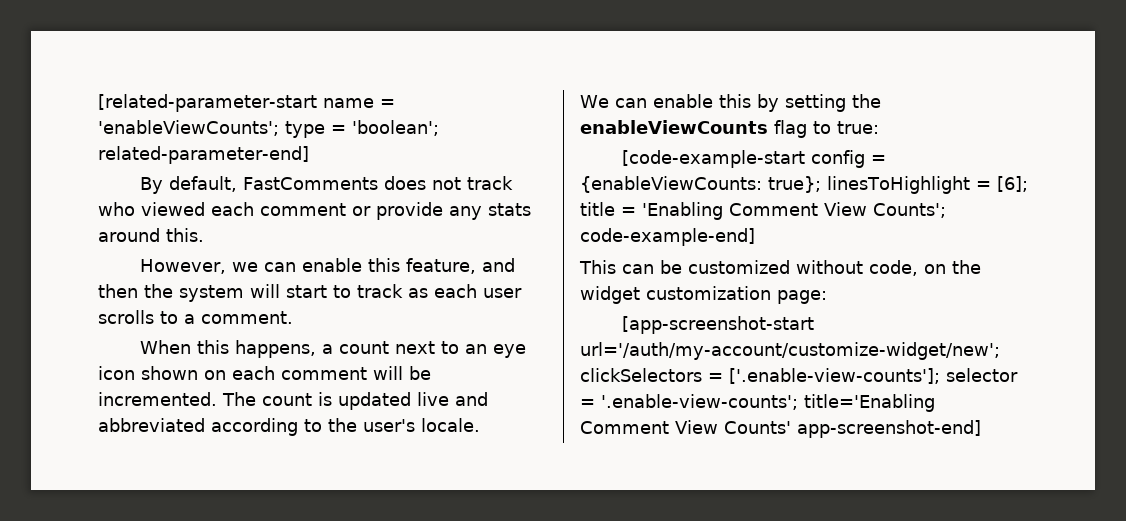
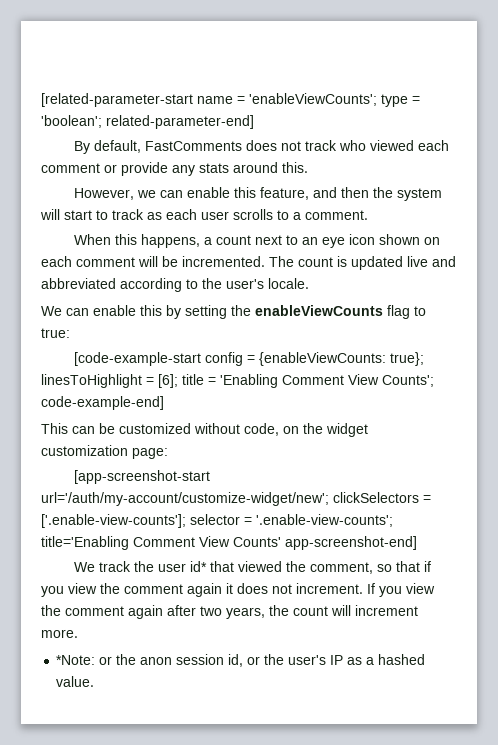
(981, 429) none -> [74,561,432,574] [41,583,435,597] [41,605,418,619] [41,629,78,638] [56,654,426,667] [56,676,95,687] // We track the user id* that viewed the comment, so that if you view the comment again it does not increment. If you view the comment again after two years, the count will increment more. // *Note: or the anon session id, or the user's IP as a hashed value.

